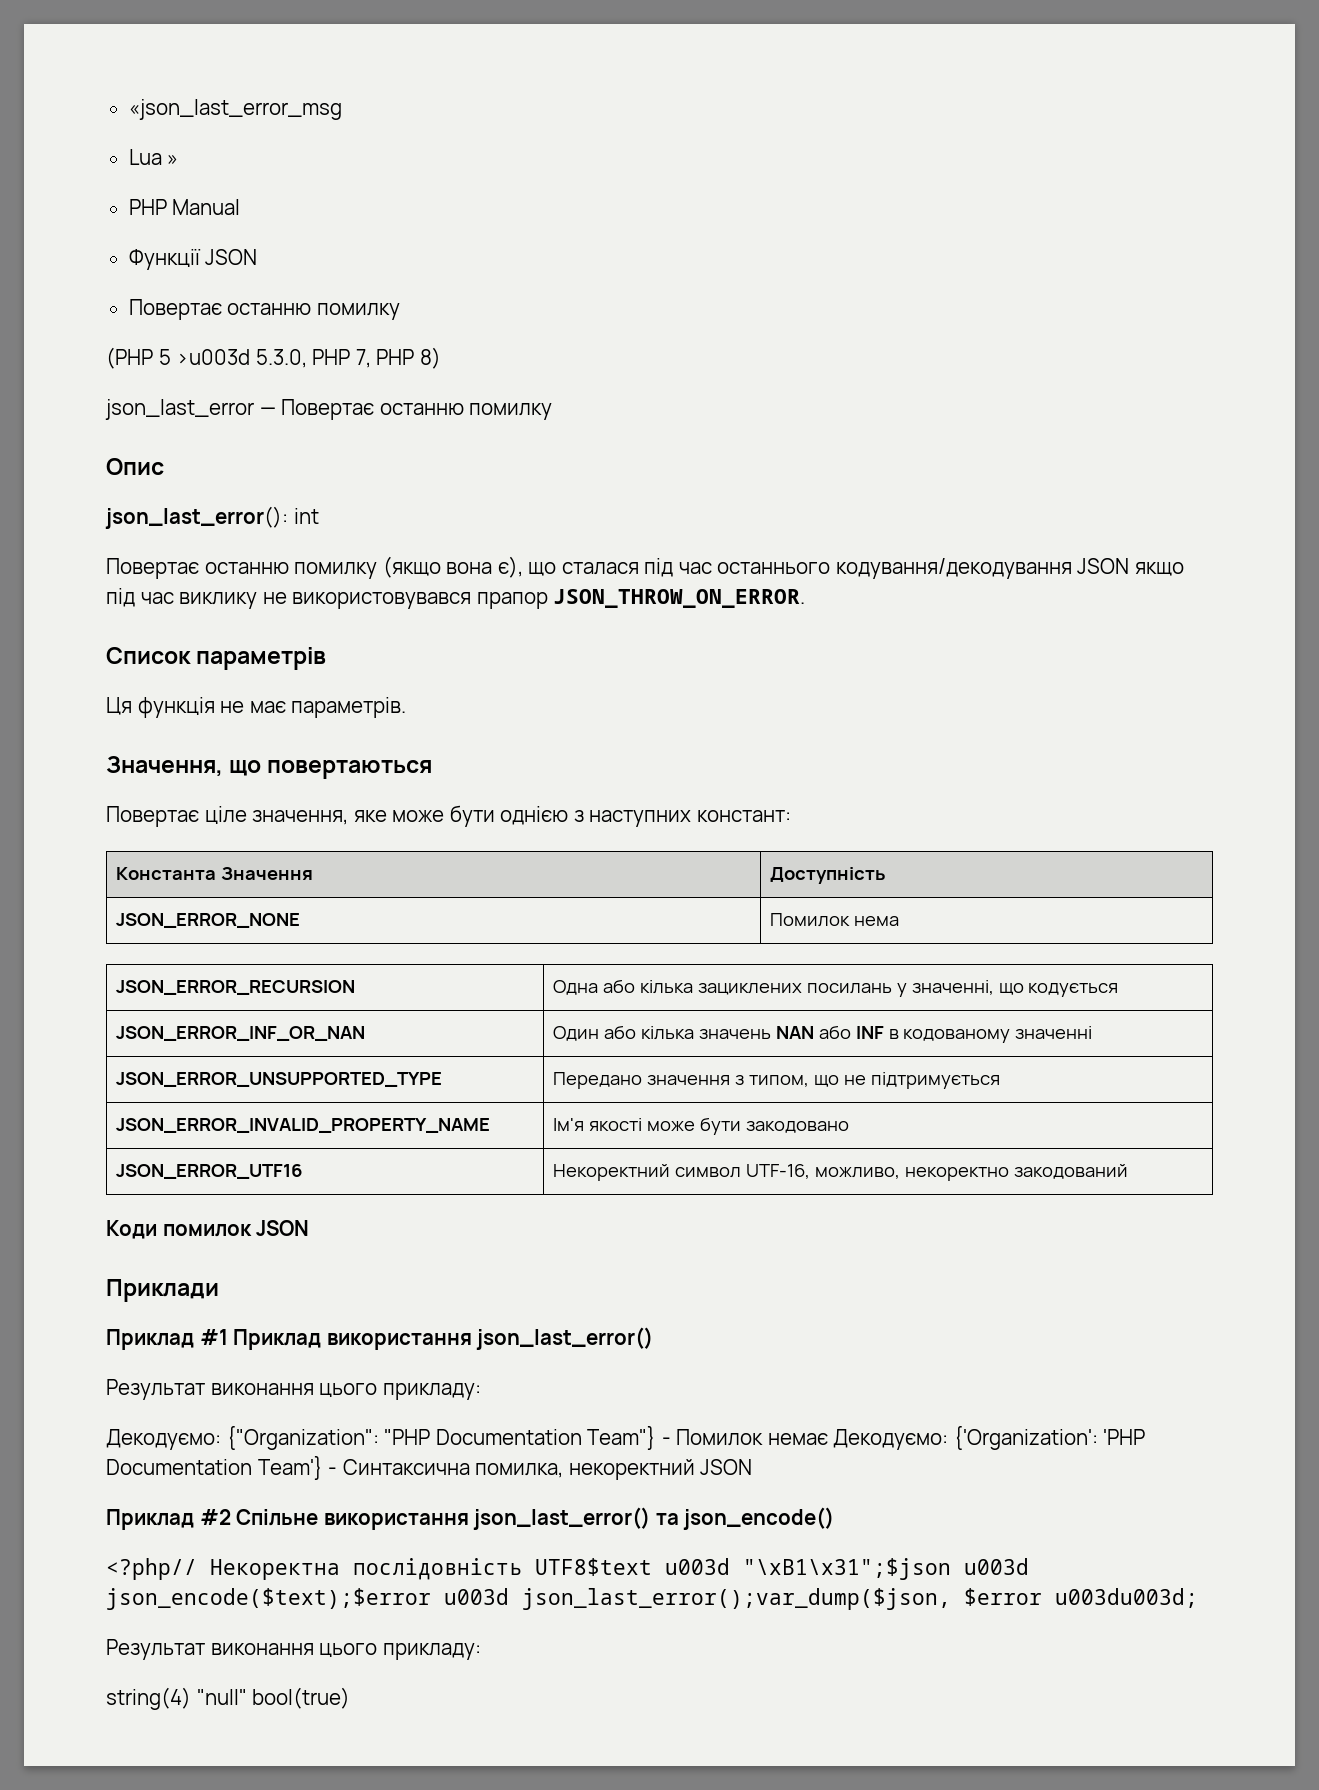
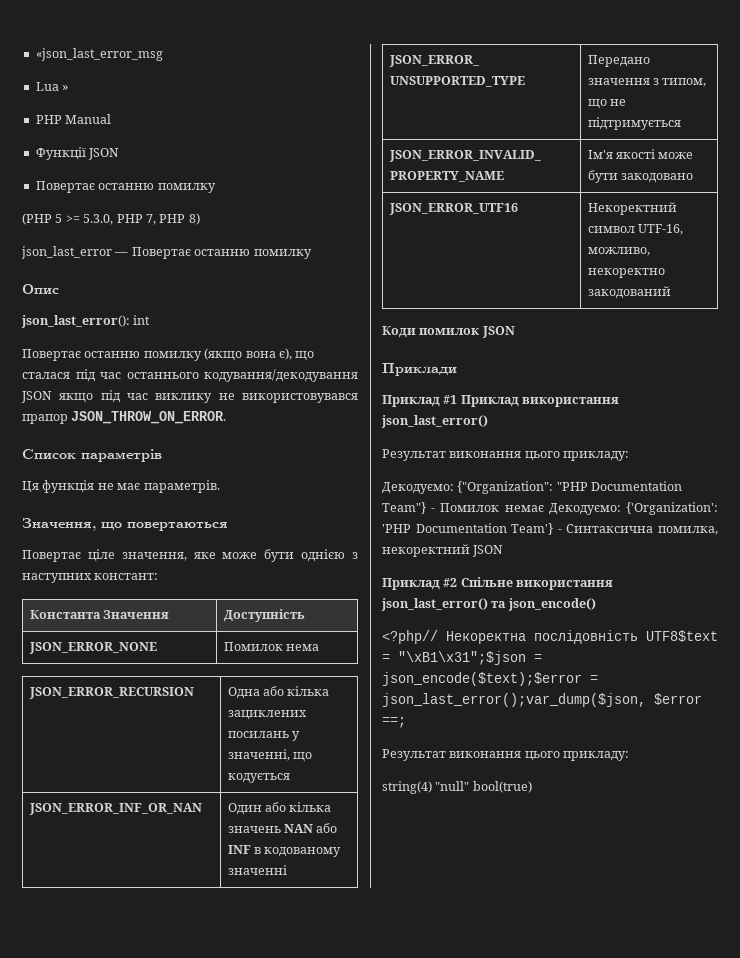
[176,349,251,365] >u003d -> [65,215,80,223] >=
[665,1558,1029,1580] [106,1588,509,1610] u003d "\xB1\x31";$json u003d json_encode($text);$error u003d -> [382,651,542,665] [382,672,598,686] = "\xB1\x31";$json = json_encode($text);$error =
[1055,1588,1198,1608] u003du003d; -> [382,717,406,728] ==;

